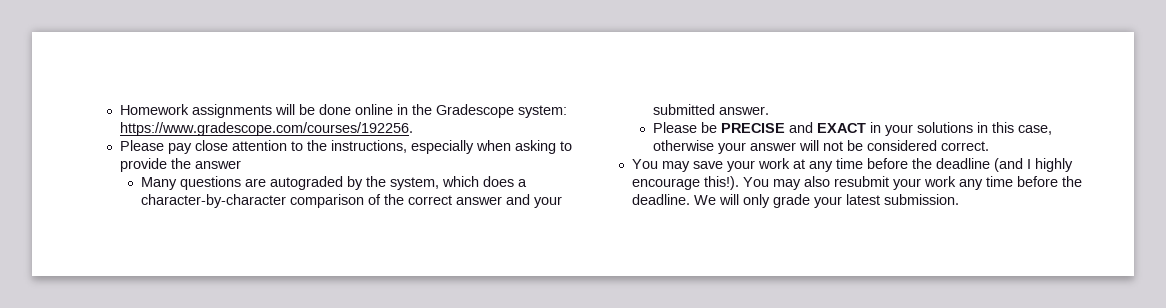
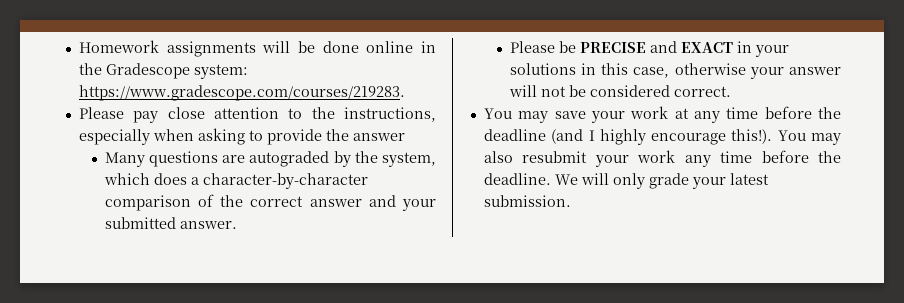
[119,122,413,136] https://www.gradescope.com/courses/192256. -> [78,85,405,101] https://www.gradescope.com/courses/219283.

